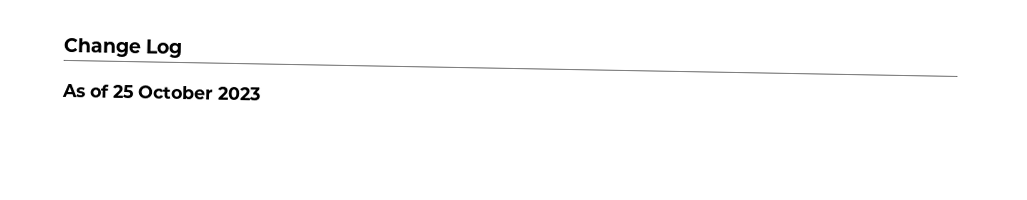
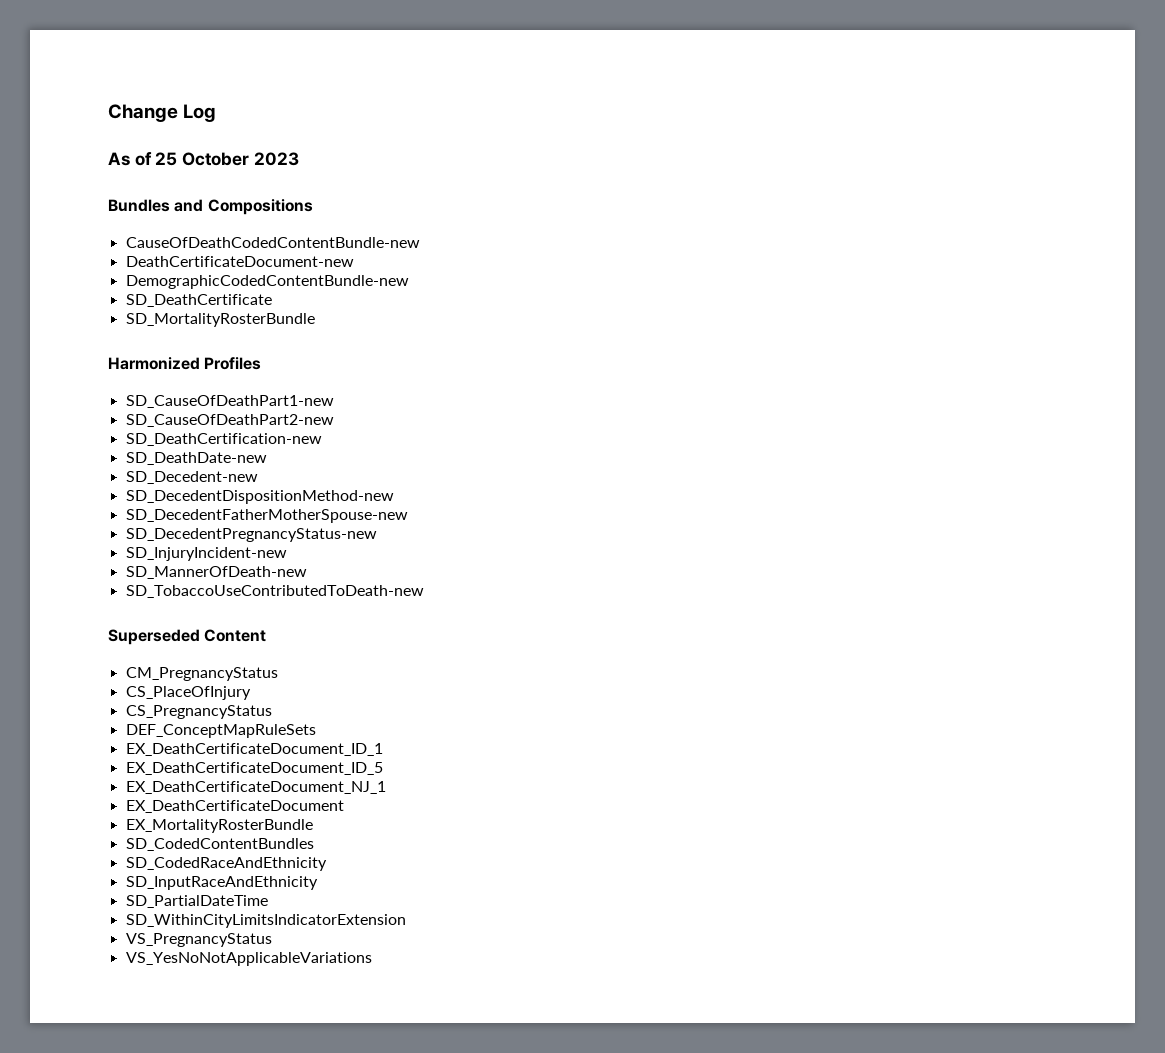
(261, 93) none -> [108,199,313,215] [125,237,420,248] [125,256,354,267] [125,275,409,289] [125,294,272,307] [125,313,315,327] [108,357,262,370] [125,395,334,408] [125,414,334,427] [125,433,322,446] [125,452,267,465] [125,471,258,484] [125,490,394,504] [125,509,408,523] [125,528,377,542] [125,547,287,561] [125,566,307,579] [125,585,424,598] [108,629,267,645] [125,667,278,681] [125,686,251,700] [125,705,272,719] [125,724,316,738] [125,743,383,756] [125,762,383,775] [125,781,386,794] [125,800,344,813] [125,819,313,833] [125,838,314,851] [125,857,327,871] [125,876,318,890] [125,895,268,908] [125,914,406,928] [125,933,272,947] [125,952,372,966] // Bundles and Compositions // CauseOfDeathCodedContentBundle-new // DeathCertificateDocument-new // DemographicCodedContentBundle-new // SD_DeathCertificate // SD_MortalityRosterBundle // Harmonized Profiles // SD_CauseOfDeathPart1-new // SD_CauseOfDeathPart2-new // SD_DeathCertification-new // SD_DeathDate-new // SD_Decedent-new // SD_DecedentDispositionMethod-new // SD_DecedentFatherMotherSpouse-new // SD_DecedentPregnancyStatus-new // SD_InjuryIncident-new // SD_MannerOfDeath-new // SD_TobaccoUseContributedToDeath-new // Superseded Content // CM_PregnancyStatus // CS_PlaceOfInjury // CS_PregnancyStatus // DEF_ConceptMapRuleSets // EX_DeathCertificateDocument_ID_1 // EX_DeathCertificateDocument_ID_5 // EX_DeathCertificateDocument_NJ_1 // EX_DeathCertificateDocument // EX_MortalityRosterBundle // SD_CodedContentBundles // SD_CodedRaceAndEthnicity // SD_InputRaceAndEthnicity // SD_PartialDateTime // SD_WithinCityLimitsIndicatorExtension // VS_PregnancyStatus // VS_YesNoNotApplicableVariations

